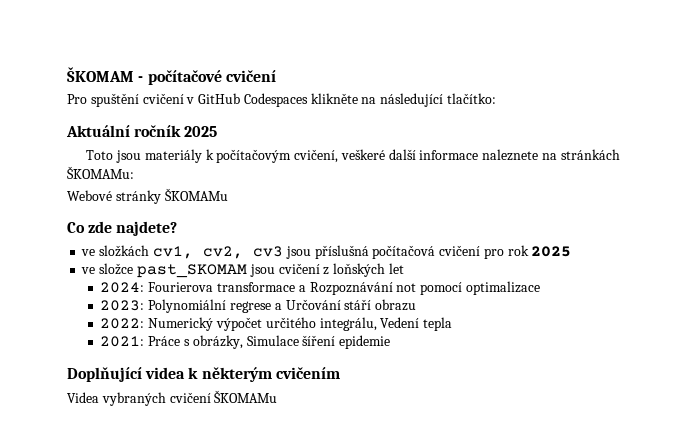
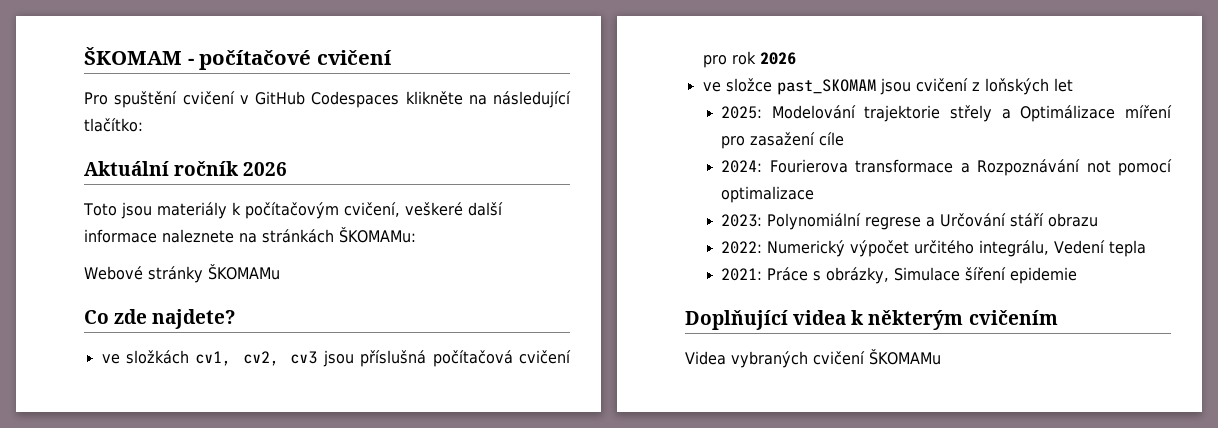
[184,126,218,137] 2025 -> [243,162,288,176] 2026
[531,246,572,257] 2025 -> [759,52,796,65] 2026
(404, 268) none -> [721,105,1172,122] [721,132,845,149] // 2025: Modelování trajektorie střely a Optimálizace míření pro zasažení cíle

